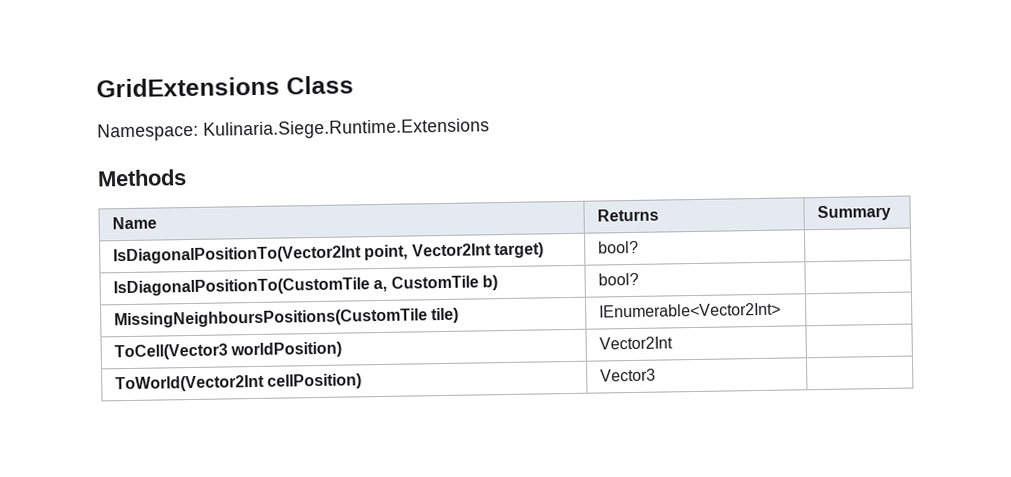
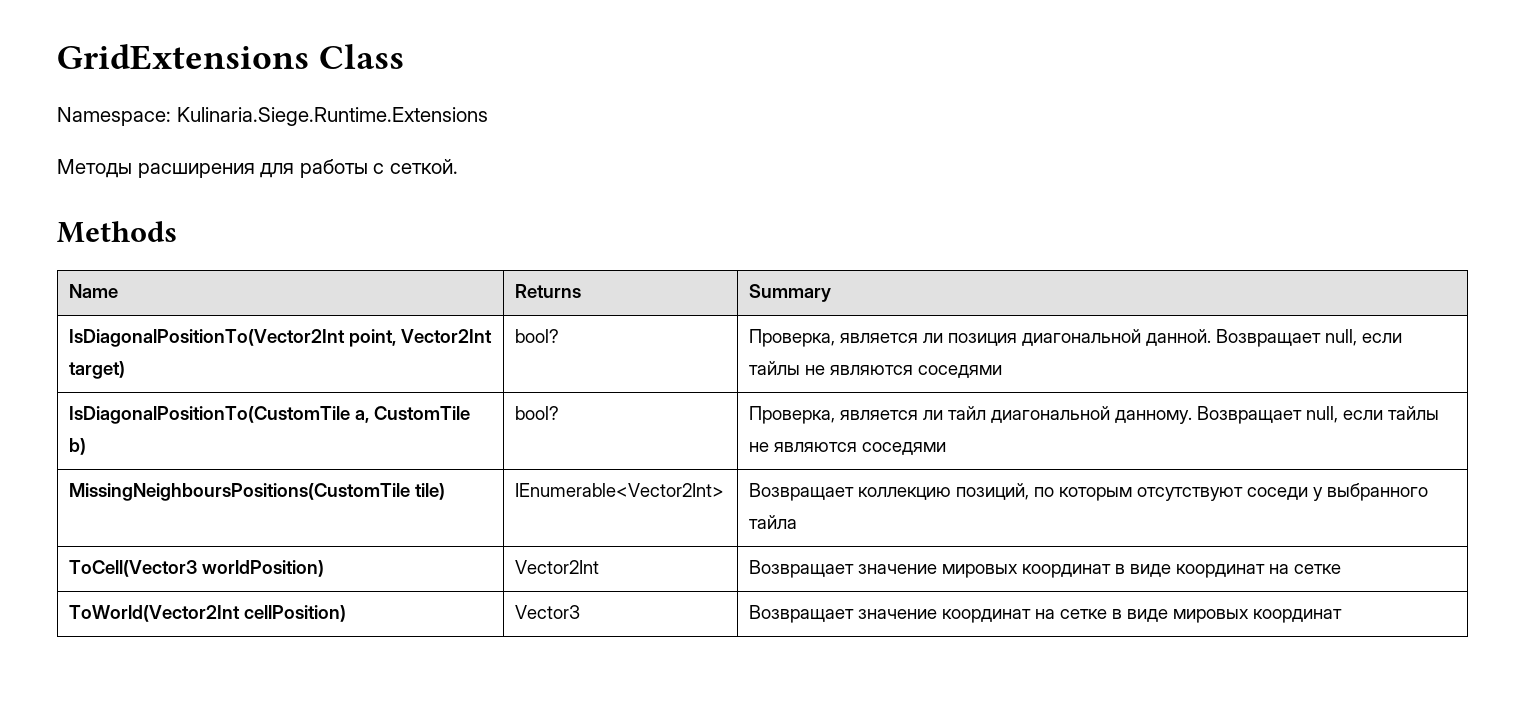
(490, 129) none -> [57,159,458,178] // Методы расширения для работы с сеткой.
(639, 247) none -> [749,329,1403,347] [749,361,1003,378] Проверка, является ли позиция диагональной данной. Возвращает null, если тайлы не являются соседями
[113,307,460,329] [598,302,781,318] [113,341,343,361] [598,336,673,350] [114,373,363,393] [599,368,656,382] // MissingNeighboursPositions(CustomTile tile) | IEnumerable<Vector2Int> | // ToCell(Vector3 worldPosition) | Vector2Int | // ToWorld(Vector2Int cellPosition) | Vector3 | -> [749,406,1440,424] [749,442,947,455] [69,483,446,501] [515,483,725,497] [749,483,1429,501] [749,515,798,529] [69,560,325,577] [515,560,600,574] [749,560,1342,578] [69,605,347,622] [515,605,581,619] [749,605,1343,623] Проверка, является ли тайл диагональной данному. Возвращает null, если тайлы не являются соседями // MissingNeighboursPositions(CustomTile tile) | IEnumerable<Vector2Int> | Возвращает коллекцию позиций, по которым отсутствуют соседи у выбранного тайла // ToCell(Vector3 worldPosition) | Vector2Int | Возвращает значение мировых координат в виде координат на сетке // ToWorld(Vector2Int cellPosition) | Vector3 | Возвращает значение координат на сетке в виде мировых координат

